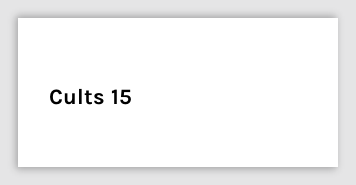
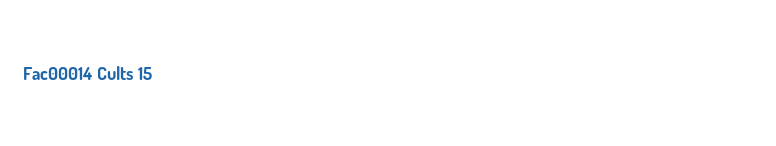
(49, 96) none -> [23,67,93,80] Fac00014

